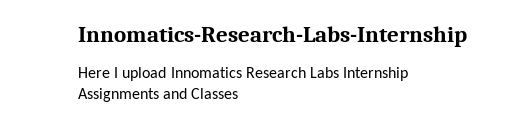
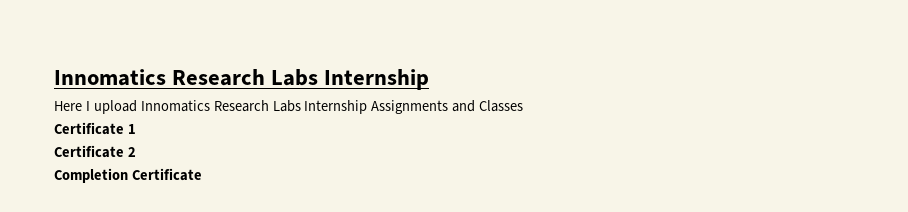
[78,26,467,47] Innomatics-Research-Labs-Internship -> [54,69,430,90] Innomatics Research Labs Internship
(239, 93) none -> [54,122,136,135] [54,145,136,158] [54,168,202,183] // Certificate 1 // Certificate 2 // Completion Certificate

